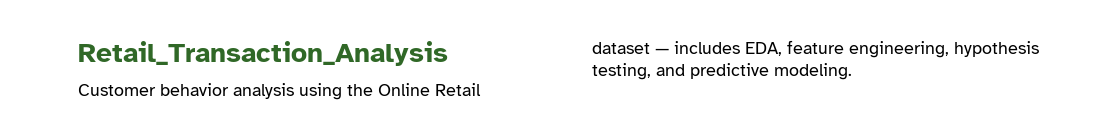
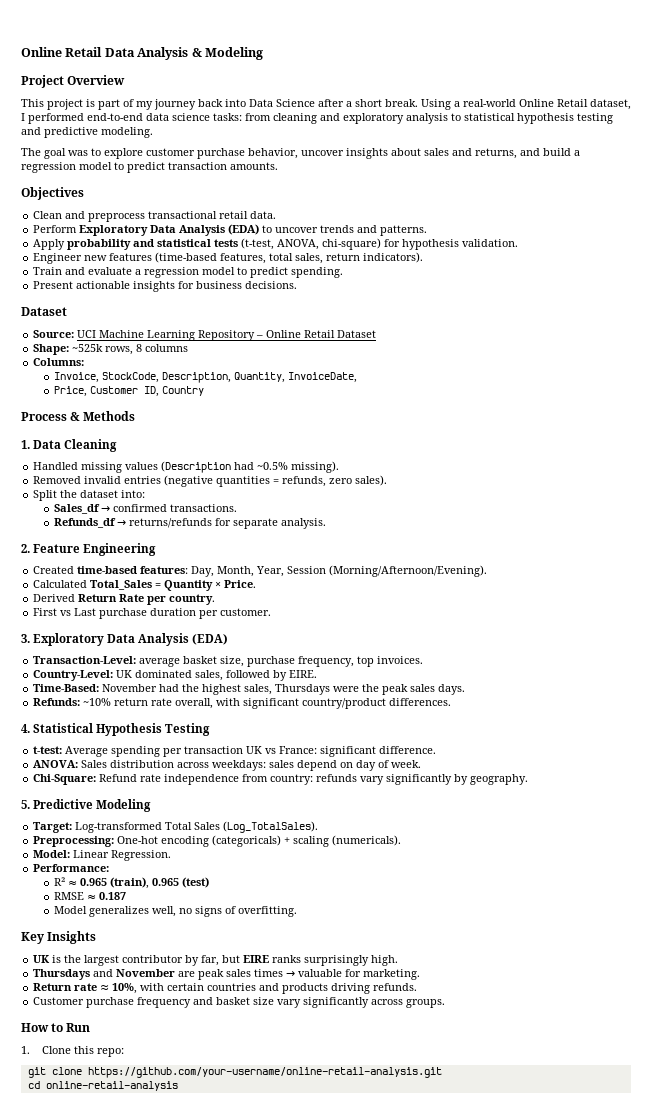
[78,41,448,66] [78,83,481,100] [592,40,1039,58] [592,63,852,80] Retail_Transaction_Analysis // Customer behavior analysis using the Online Retail dataset — includes EDA, feature engineering, hypothesis testing, and predictive modeling. -> [21,47,263,60] [21,75,126,88] [21,99,631,110] [21,113,613,124] [21,127,153,138] [21,148,580,159] [21,162,278,173] [21,187,84,200] [33,211,277,222] [33,224,428,236] [33,238,519,250] [33,252,424,264] [33,267,344,278] [33,281,298,292] [21,307,67,316] [33,330,377,341] [33,344,189,355] [33,358,85,366] [54,372,358,383] [54,386,205,397] [21,411,136,421] [21,439,118,452] [33,461,340,473] [33,475,388,487] [33,490,146,501] [54,504,238,514] [54,518,327,529] [21,543,157,556] [33,565,488,577] [33,580,257,591] [33,594,216,605] [33,608,272,619] [21,633,229,646] [33,656,424,667] [33,670,318,681] [33,684,466,695] [33,698,452,709] [21,723,211,736] [33,746,437,757] [33,760,422,771] [33,774,529,785] [21,799,152,812] [33,821,319,833] [33,835,402,847] [33,850,172,861] [33,864,110,872] [54,877,210,889] [54,892,127,900] [54,906,298,917] [21,931,97,944] [33,955,399,966] [33,969,421,980] [33,983,418,994] [33,997,446,1008] [21,1023,91,1032] [21,1046,125,1057] [27,1067,442,1078] [27,1081,178,1091] Online Retail Data Analysis & Modeling // Project Overview // This project is part of my journey back into Data Science after a short break. Using a real-world Online Retail dataset, I performed end-to-end data science tasks: from cleaning and exploratory analysis to statistical hypothesis testing and predictive modeling. // The goal was to explore customer purchase behavior, uncover insights about sales and returns, and build a regression model to predict transaction amounts. // Objectives // Clean and preprocess transactional retail data. // Perform Exploratory Data Analysis (EDA) to uncover trends and patterns. // Apply probability and statistical tests (t-test, ANOVA, chi-square) for hypothesis validation. // Engineer new features (time-based features, total sales, return indicators). // Train and evaluate a regression model to predict spending. // Present actionable insights for business decisions. // Dataset // Source: UCI Machine Learning Repository – Online Retail Dataset // Shape: ~525k rows, 8 columns // Columns: // Invoice, StockCode, Description, Quantity, InvoiceDate, // Price, Customer ID, Country // Process & Methods // 1. Data Cleaning // Handled missing values (Description had ~0.5% missing). // Removed invalid entries (negative quantities = refunds, zero sales). // Split the dataset into: // Sales_df → confirmed transactions. // Refunds_df → returns/refunds for separate analysis. // 2. Feature Engineering // Created time-based features: Day, Month, Year, Session (Morning/Afternoon/Evening). // Calculated Total_Sales = Quantity × Price. // Derived Return Rate per country. // First vs Last purchase duration per customer. // 3. Exploratory Data Analysis (EDA) // Transaction-Level: average basket size, purchase frequency, top invoices. // Country-Level: UK dominated sales, followed by EIRE. // Time-Based: November had the highest sales, Thursdays were the peak sales days. // Refunds: ~10% return rate overall, with significant country/product differences. // 4. Statistical Hypothesis Testing // t-test: Average spending per transaction UK vs France: significant difference. // ANOVA: Sales distribution across weekdays: sales depend on day of week. // Chi-Square: Refund rate independence from country: refunds vary significantly by geography. // 5. Predictive Modeling // Target: Log-transformed Total Sales (Log_TotalSales). // Preprocessing: One-hot encoding (categoricals) + scaling (numericals). // Model: Linear Regression. // Performance: // R² ≈ 0.965 (train), 0.965 (test) // RMSE ≈ 0.187 // Model generalizes well, no signs of overfitting. // Key Insights // UK is the largest contributor by far, but EIRE ranks surprisingly high. // Thursdays and November are peak sales times → valuable for marketing. // Return rate ≈ 10%, with certain countries and products driving refunds. // Customer purchase frequency and basket size vary significantly across groups. // How to Run // 1. Clone this repo: // git clone https://github.com/your-username/online-retail-analysis.git // cd online-retail-analysis

